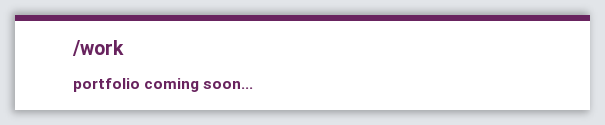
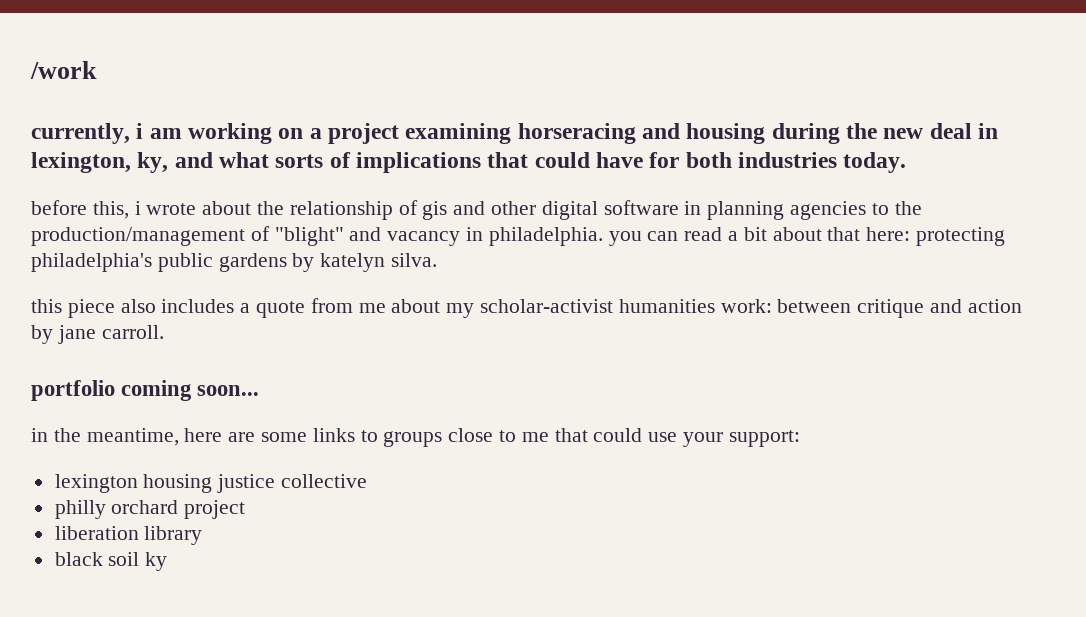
[73,78,254,92] portfolio coming soon... -> [31,123,999,144] [31,152,907,173] [31,200,922,220] [31,226,1006,246] [31,253,438,272] [31,298,1022,318] [31,325,164,344] [31,380,260,401] [31,428,800,447] [54,474,368,493] [54,500,246,519] [54,526,203,545] [54,552,168,571] currently, i am working on a project examining horseracing and housing during the new deal in lexington, ky, and what sorts of implications that could have for both industries today. // before this, i wrote about the relationship of gis and other digital software in planning agencies to the production/management of "blight" and vacancy in philadelphia. you can read a bit about that here: protecting philadelphia's public gardens by katelyn silva. // this piece also includes a quote from me about my scholar-activist humanities work: between critique and action by jane carroll. // portfolio coming soon... // in the meantime, here are some links to groups close to me that could use your support: // lexington housing justice collective // philly orchard project // liberation library // black soil ky

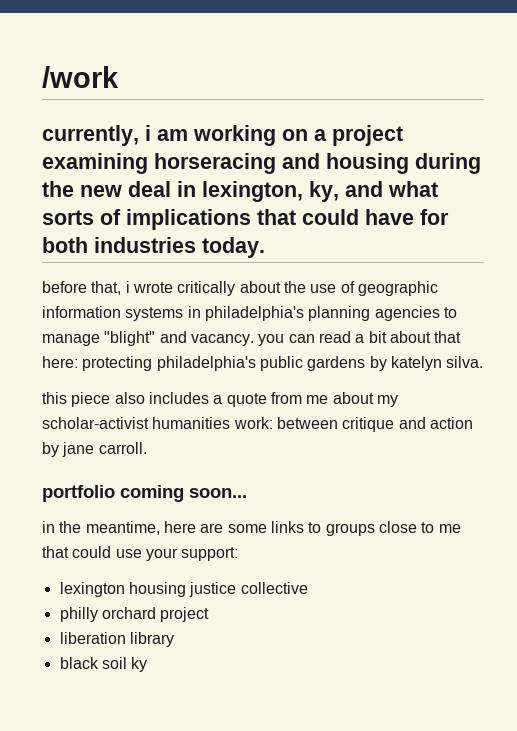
[92,201,129,219] this, -> [91,281,122,295] that,
(197, 209) none -> [177,281,236,296] critically
[289,200,922,220] [31,226,603,246] relationship of gis and other digital software in planning agencies to the production/management of "blight" and vacancy in philadelphia. -> [310,281,438,296] [42,306,457,321] [42,331,254,346] use of geographic information systems in philadelphia's planning agencies to manage "blight" and vacancy.

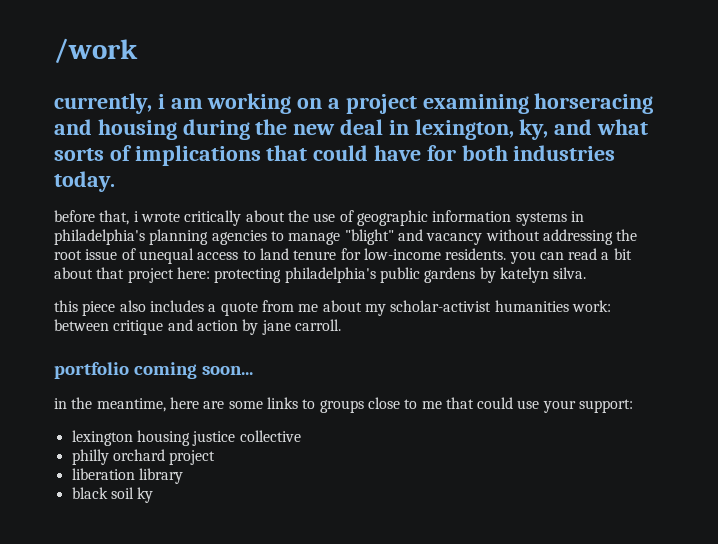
[190,334,254,346] vacancy. -> [426,229,638,245] [54,248,507,264] vacancy without addressing the root issue of unequal access to land tenure for low-income residents.
(462, 337) none -> [127,268,174,283] project

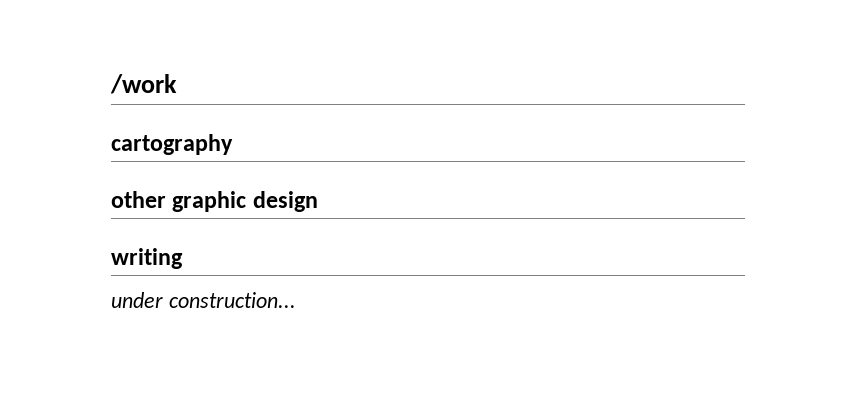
[54,93,654,114] [54,119,649,140] [54,145,616,166] [54,171,115,192] [54,210,584,226] [54,229,638,245] [54,248,632,264] [54,267,587,283] [54,300,611,316] [54,319,341,335] [54,362,253,379] [54,397,634,413] [71,430,301,446] [71,449,216,465] [71,468,183,484] [71,487,154,503] currently, i am working on a project examining horseracing and housing during the new deal in lexington, ky, and what sorts of implications that could have for both industries today. // before that, i wrote critically about the use of geographic information systems in philadelphia's planning agencies to manage "blight" and vacancy without addressing the root issue of unequal access to land tenure for low-income residents. you can read a bit about that project here: protecting philadelphia's public gardens by katelyn silva. // this piece also includes a quote from me about my scholar-activist humanities work: between critique and action by jane carroll. // portfolio coming soon... // in the meantime, here are some links to groups close to me that could use your support: // lexington housing justice collective // philly orchard project // liberation library // black soil ky -> [111,134,233,155] [111,191,318,212] [111,248,183,269] [111,292,296,308] cartography // other graphic design // writing // under construction...

